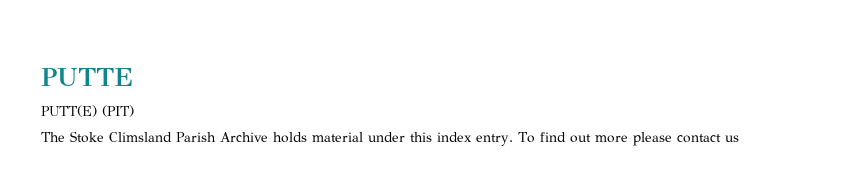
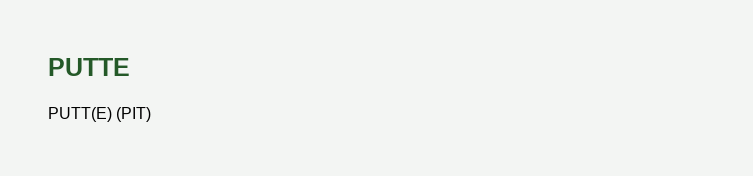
[41,131,739,146] // The Stoke Climsland Parish Archive holds material under this index entry. To find out more please contact us -> (152, 114) none

